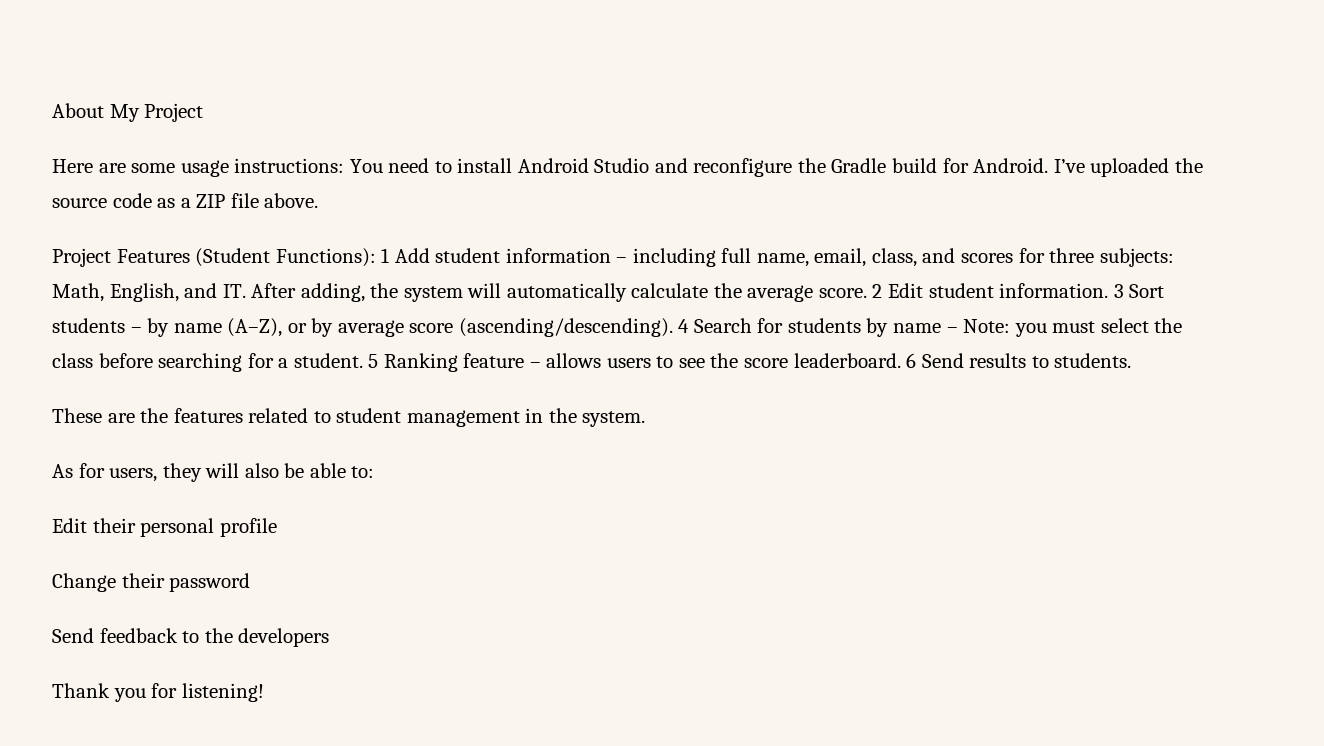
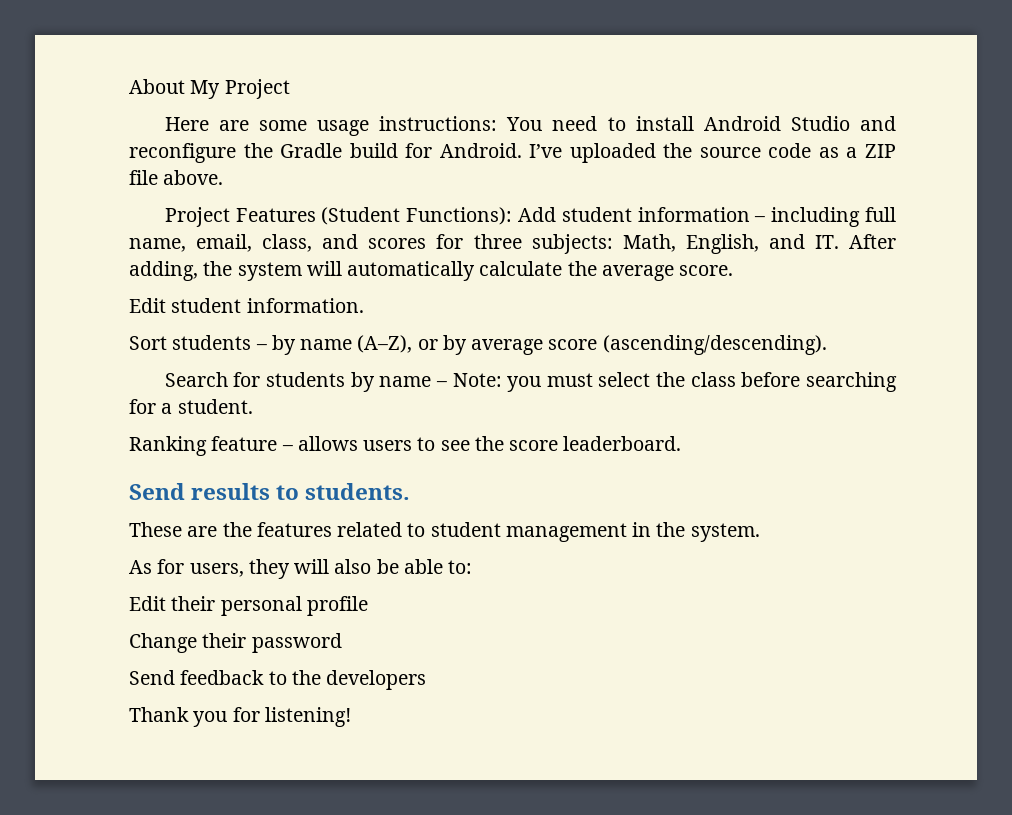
[381,248,390,263] 1 -> (513, 216) none
[872,284,883,298] 2 -> (734, 270) //
[1113,284,1124,298] 3 -> (364, 305) //
[678,319,690,333] 4 -> (827, 345) //
[368,354,379,368] 5 -> (253, 406) //
[906,353,917,368] 6 -> (682, 443) //

